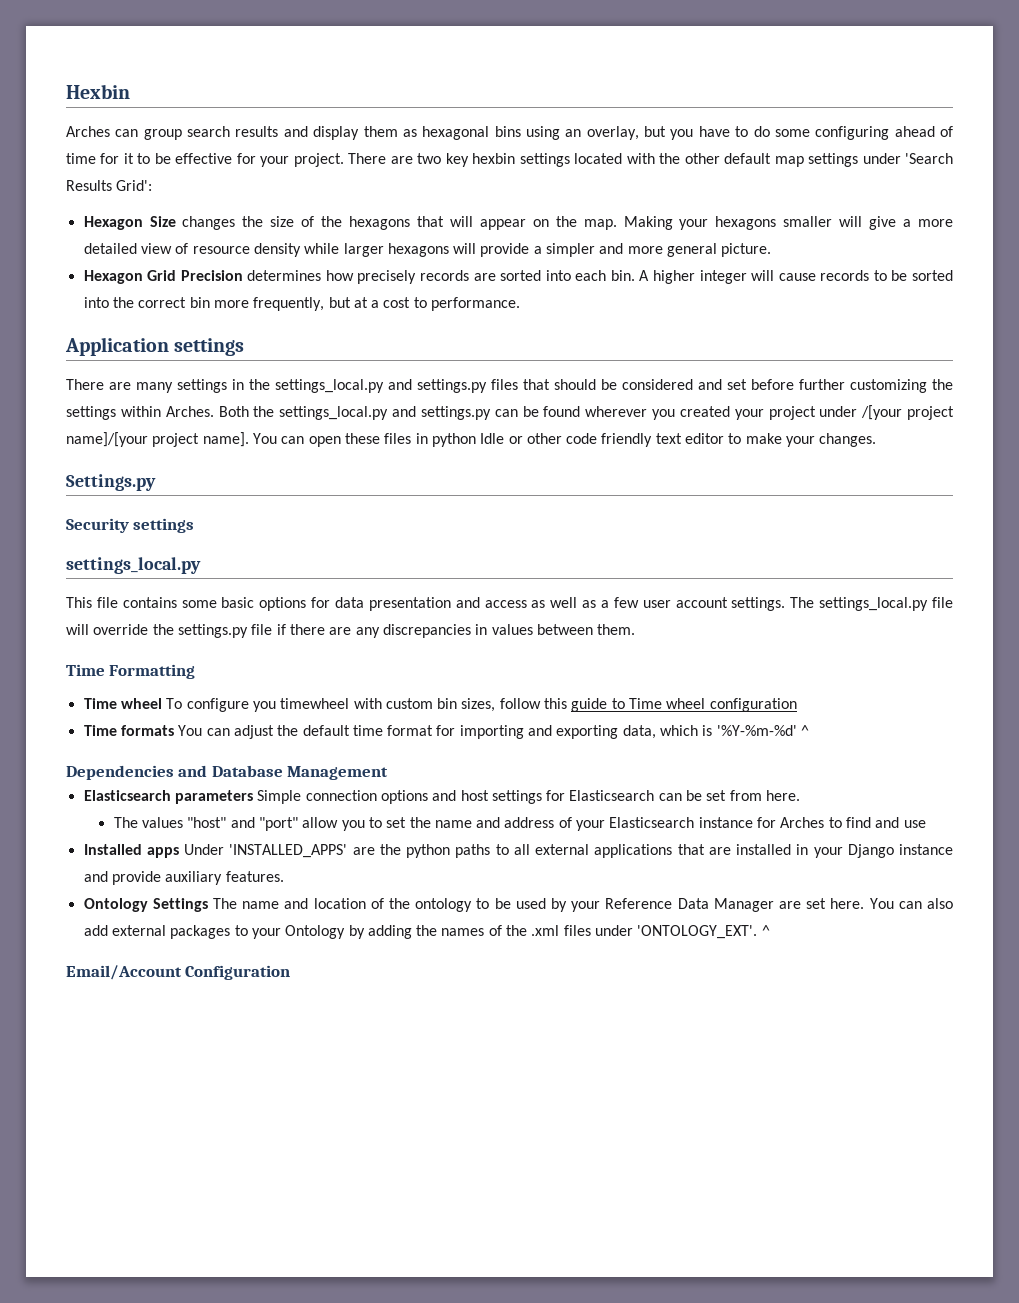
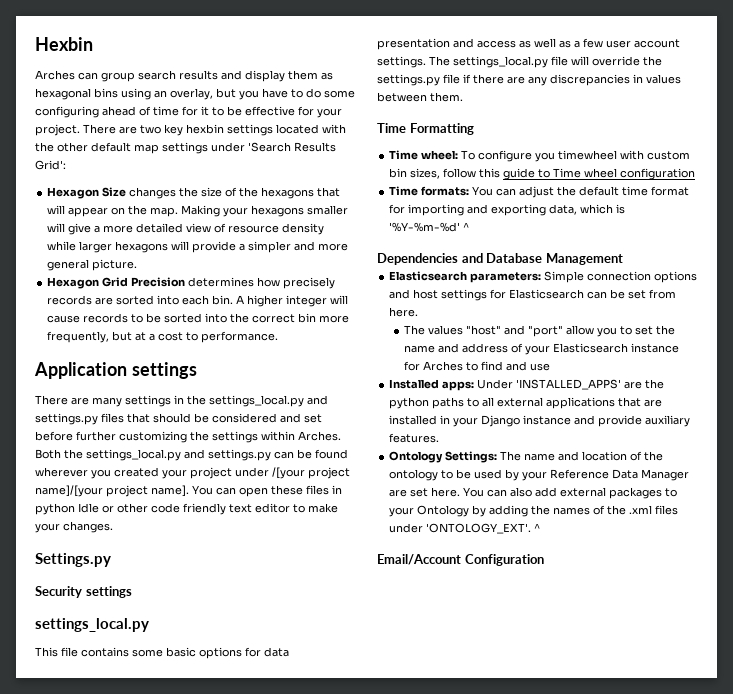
[120,698,162,709] wheel -> [421,150,459,160] wheel:
[120,725,174,736] formats -> [421,186,470,196] formats:
[174,790,253,804] parameters -> [470,272,542,283] parameters:
[146,847,179,858] apps -> [442,381,475,391] apps:
[152,898,208,912] Settings -> [445,451,498,463] Settings:

